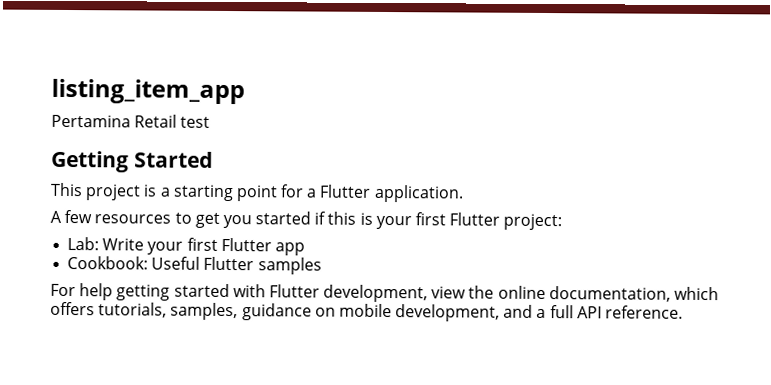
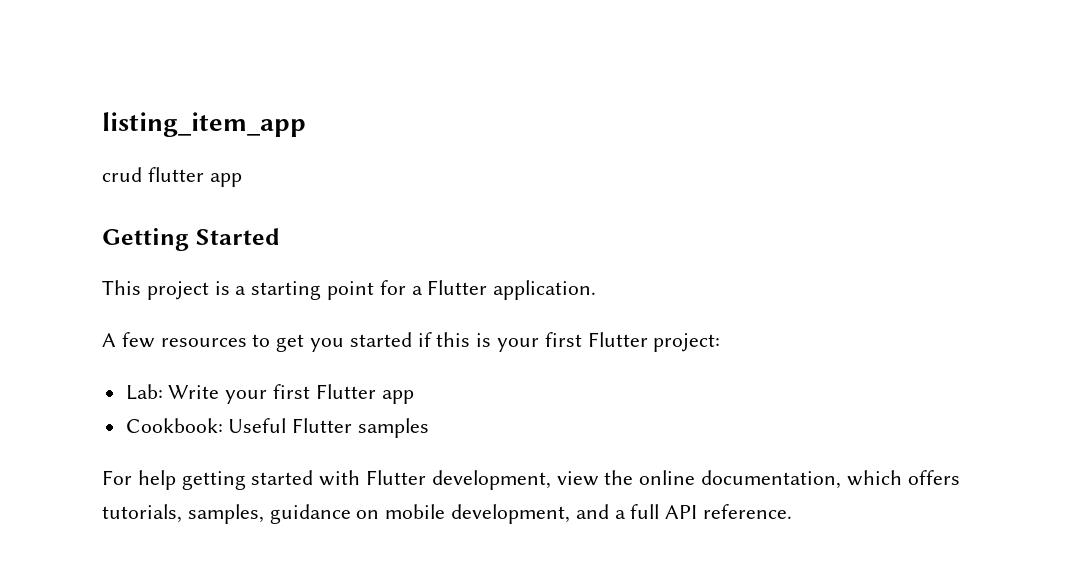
[51,114,211,128] Pertamina Retail test -> [102,167,242,187] crud flutter app

